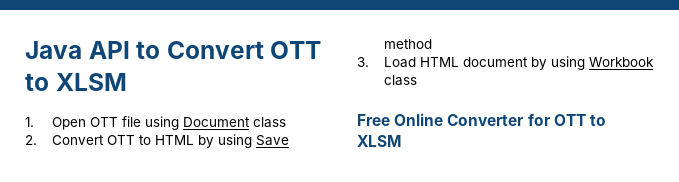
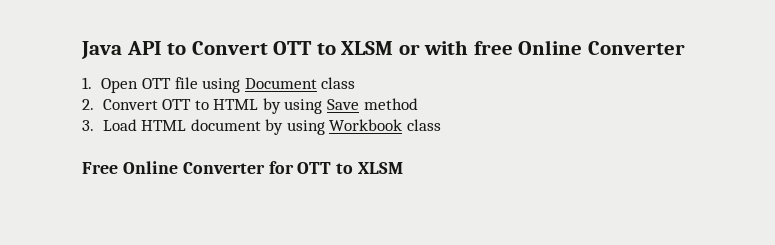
(127, 82) none -> [398,40,685,55] or with free Online Converter

